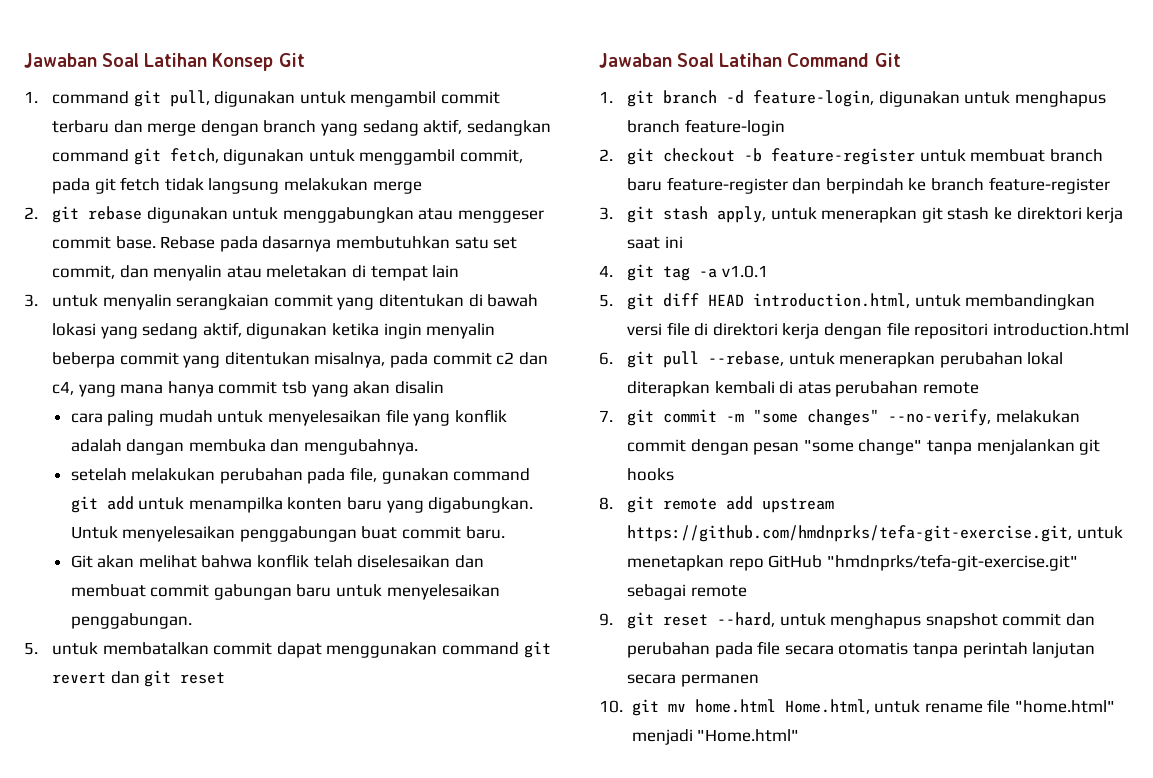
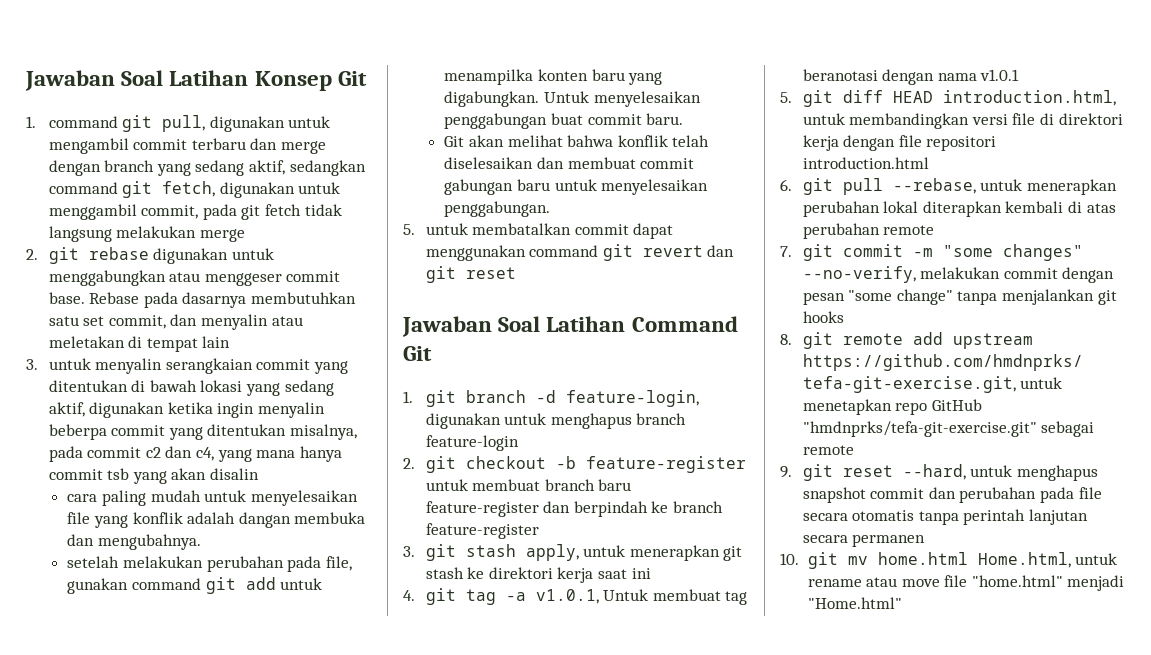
(718, 273) none -> [535,589,748,605] [802,69,977,85] v1.0.1, Untuk membuat tag beranotasi dengan nama
(983, 708) none -> [866,577,940,587] atau move

